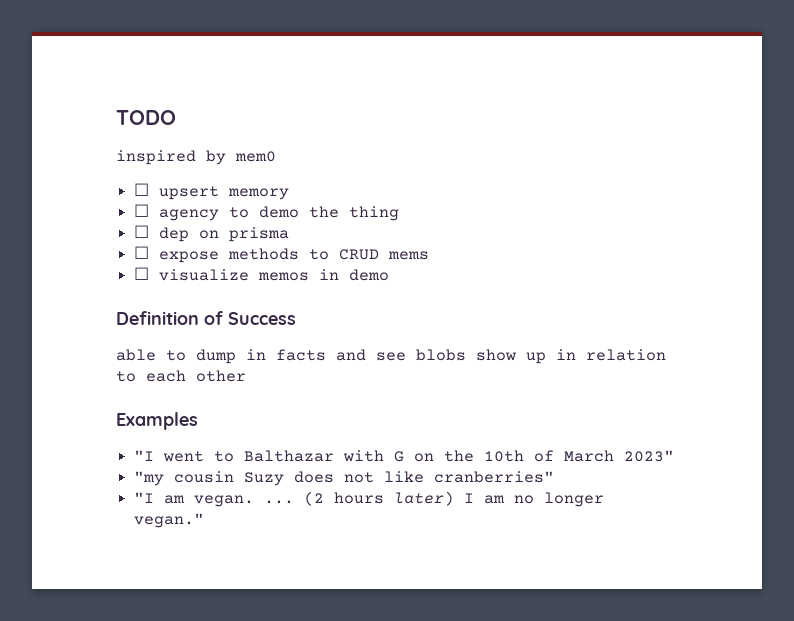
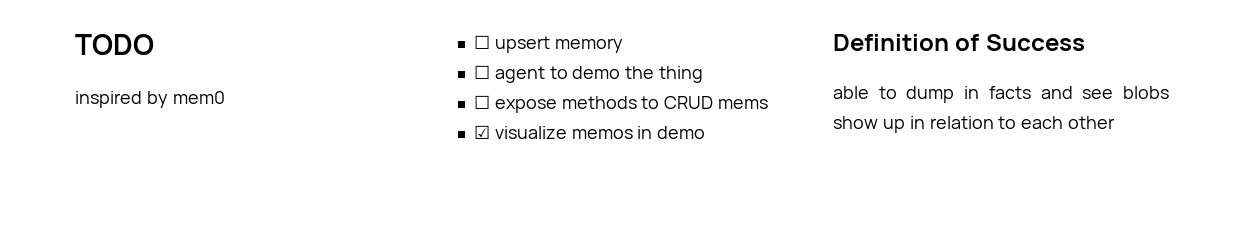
[159,209,220,221] agency -> [494,66,545,83] agent
[134,225,290,242] // ☐ dep on prisma -> (704, 74) none
[134,267,150,280] ☐ -> [473,125,490,139] ☑
[116,412,198,430] [134,450,675,462] [134,471,555,486] [134,491,605,507] [134,513,205,528] // Examples // "I went to Balthazar with G on the 10th of March 2023" // "my cousin Suzy does not like cranberries" // "I am vegan. ... (2 hours later) I am no longer vegan." -> (1116, 122) none

